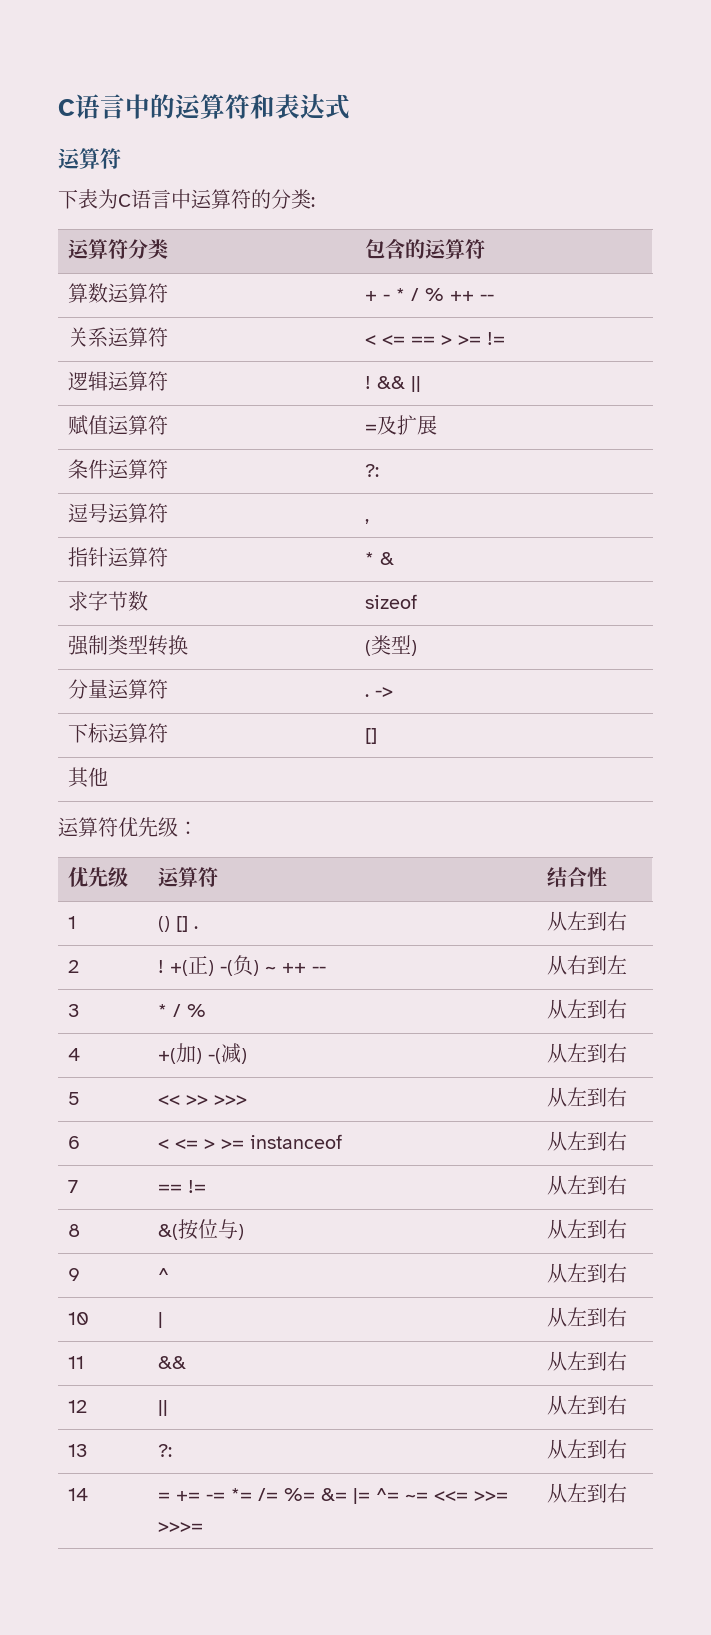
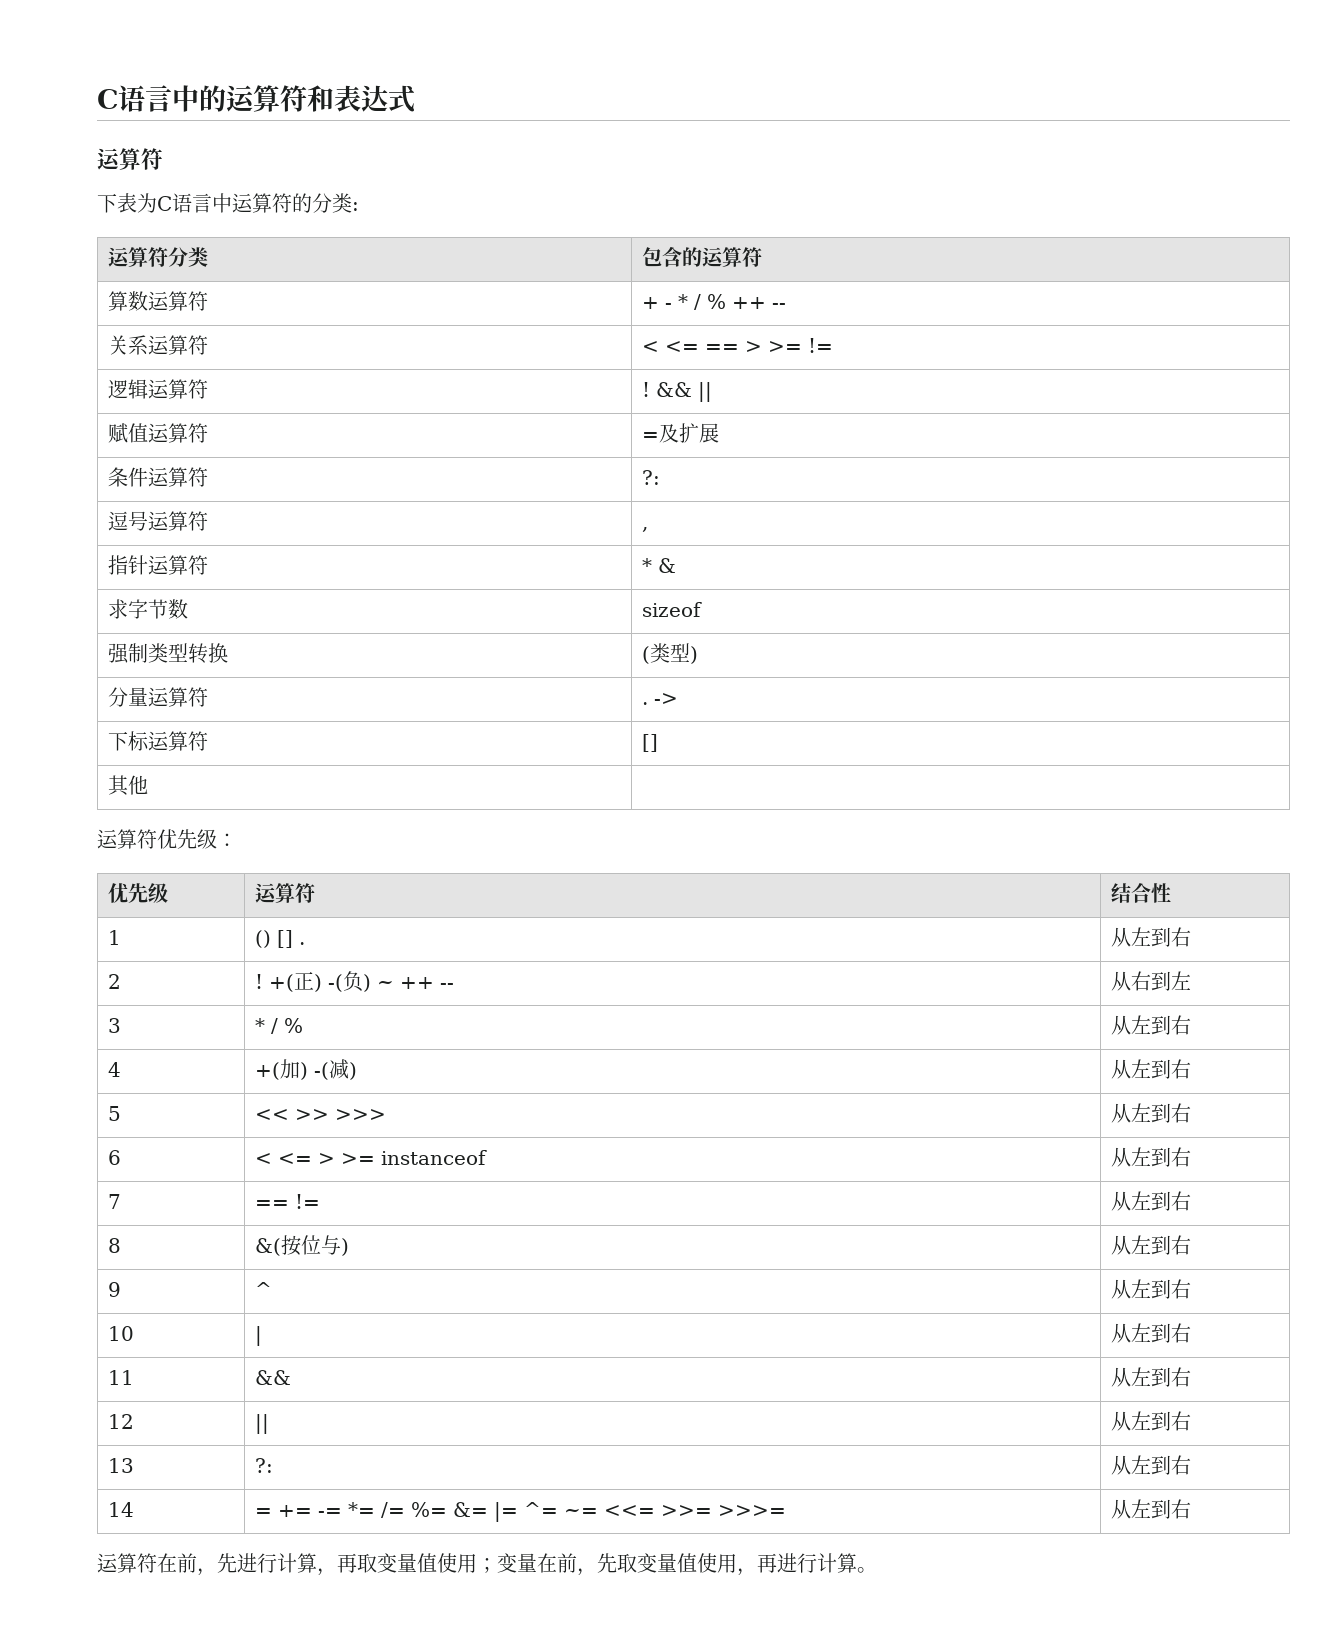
(627, 1493) none -> [97,1553,877,1576] // 运算符在前，先进行计算，再取变量值使用；变量在前，先取变量值使用，再进行计算。

